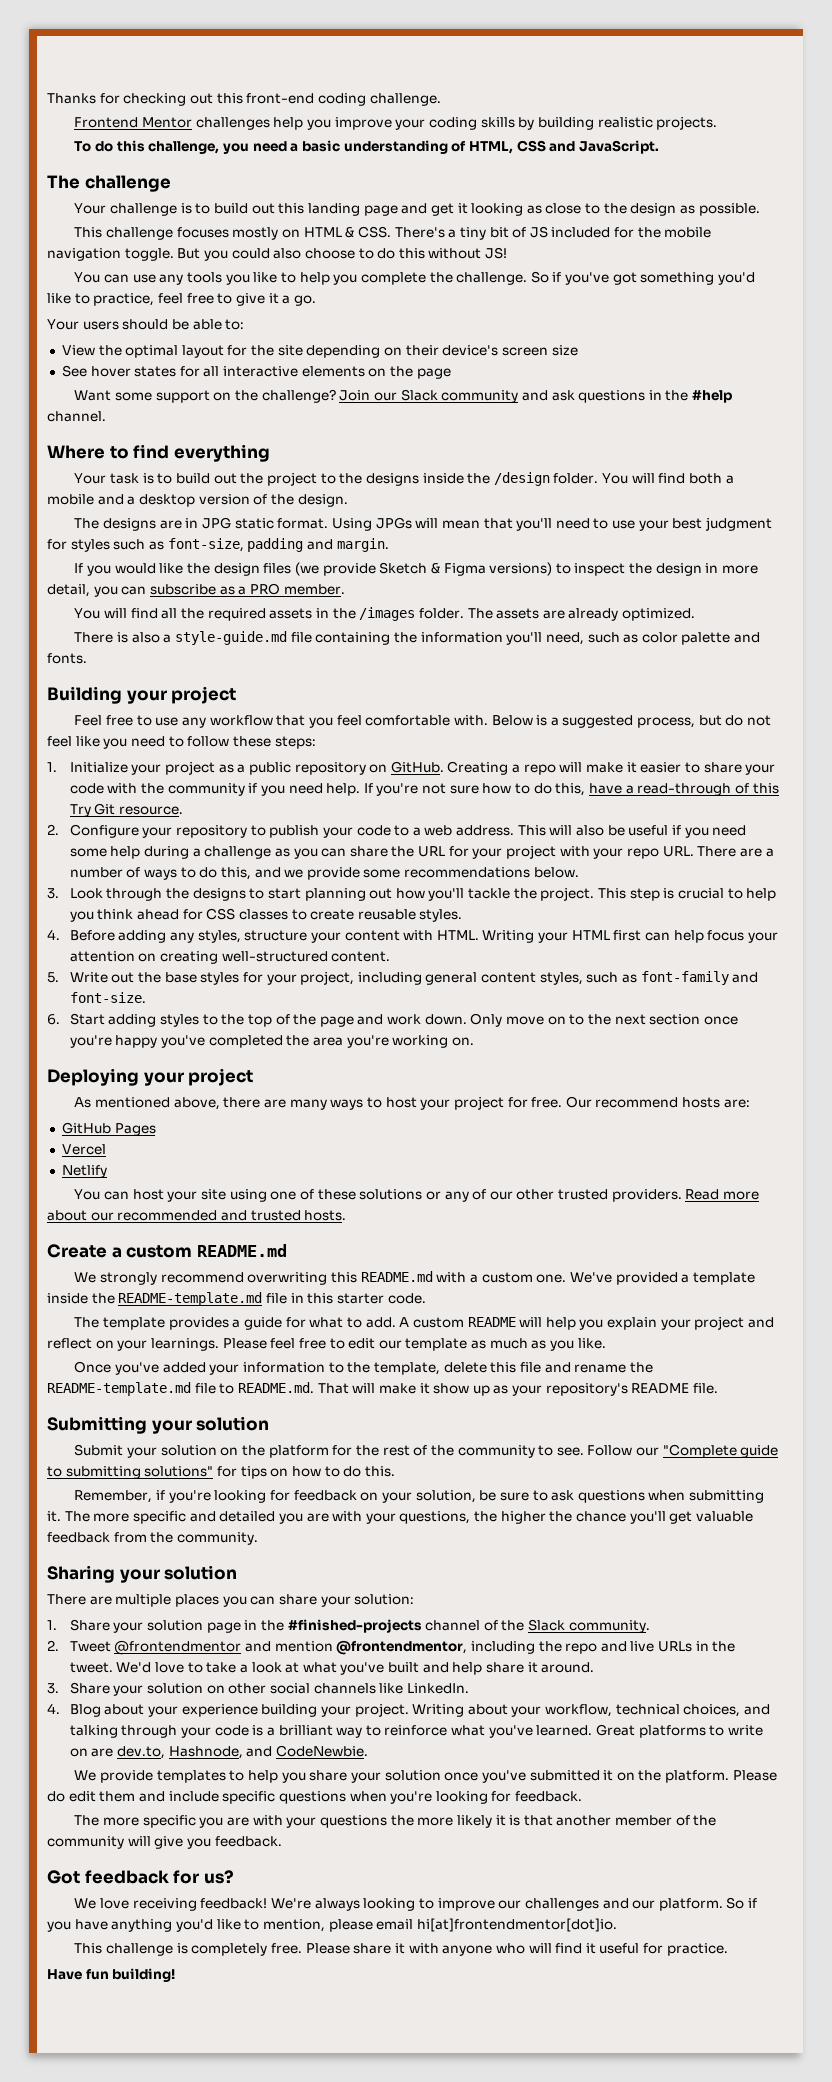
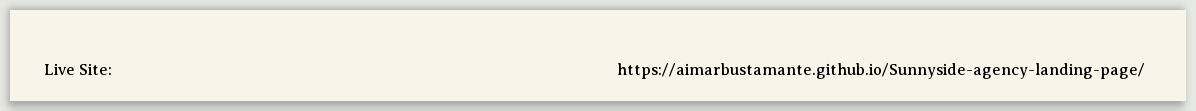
[47,93,441,106] [74,116,718,130] [74,140,659,154] [47,175,171,192] [74,203,760,216] [74,226,712,240] [47,247,508,261] [74,271,756,285] [47,293,316,306] [47,319,245,330] [61,345,578,358] [61,365,451,379] [74,389,733,403] [47,411,106,422] [47,444,270,462] [74,472,734,486] [47,494,348,507] [74,517,773,531] [47,538,389,552] [74,562,759,576] [47,583,345,597] [74,607,696,621] [74,631,761,645] [47,653,87,664] [47,686,237,704] [74,715,772,728] [47,736,316,749] [47,761,776,775] [69,783,779,796] [69,803,183,817] [47,824,747,838] [69,845,774,859] [69,867,579,880] [47,887,777,901] [69,908,463,922] [47,929,778,943] [69,951,391,964] [47,971,759,985] [69,992,146,1003] [47,1013,738,1027] [69,1035,474,1048] [47,1068,254,1086] [74,1096,750,1110] [61,1122,156,1136] [61,1144,106,1155] [61,1165,107,1178] [74,1189,760,1202] [47,1210,347,1221] [47,1244,287,1258] [74,1271,755,1285] [47,1292,426,1306] [74,1316,775,1330] [47,1338,606,1351] [74,1361,653,1375] [47,1382,719,1396] [47,1416,270,1434] [74,1444,779,1458] [47,1466,395,1479] [74,1490,765,1503] [47,1511,753,1524] [47,1532,258,1545] [47,1565,238,1583] [47,1594,415,1607] [47,1619,650,1633] [47,1640,736,1655] [69,1662,595,1675] [47,1682,469,1696] [47,1703,771,1717] [69,1724,763,1738] [69,1745,368,1759] [74,1770,777,1783] [47,1791,583,1804] [74,1815,717,1828] [47,1836,282,1849] [47,1870,234,1884] [74,1897,758,1911] [47,1918,617,1932] [74,1943,728,1956] [47,1968,176,1982] Thanks for checking out this front-end coding challenge. // Frontend Mentor challenges help you improve your coding skills by building realistic projects. // To do this challenge, you need a basic understanding of HTML, CSS and JavaScript. // The challenge // Your challenge is to build out this landing page and get it looking as close to the design as possible. // This challenge focuses mostly on HTML & CSS. There's a tiny bit of JS included for the mobile navigation toggle. But you could also choose to do this without JS! // You can use any tools you like to help you complete the challenge. So if you've got something you'd like to practice, feel free to give it a go. // Your users should be able to: // View the optimal layout for the site depending on their device's screen size // See hover states for all interactive elements on the page // Want some support on the challenge? Join our Slack community and ask questions in the #help channel. // Where to find everything // Your task is to build out the project to the designs inside the /design folder. You will find both a mobile and a desktop version of the design. // The designs are in JPG static format. Using JPGs will mean that you'll need to use your best judgment for styles such as font-size, padding and margin. // If you would like the design files (we provide Sketch & Figma versions) to inspect the design in more detail, you can subscribe as a PRO member. // You will find all the required assets in the /images folder. The assets are already optimized. // There is also a style-guide.md file containing the information you'll need, such as color palette and fonts. // Building your project // Feel free to use any workflow that you feel comfortable with. Below is a suggested process, but do not feel like you need to follow these steps: // 1. Initialize your project as a public repository on GitHub. Creating a repo will make it easier to share your code with the community if you need help. If you're not sure how to do this, have a read-through of this Try Git resource. // 2. Configure your repository to publish your code to a web address. This will also be useful if you need some help during a challenge as you can share the URL for your project with your repo URL. There are a number of ways to do this, and we provide some recommendations below. // 3. Look through the designs to start planning out how you'll tackle the project. This step is crucial to help you think ahead for CSS classes to create reusable styles. // 4. Before adding any styles, structure your content with HTML. Writing your HTML first can help focus your attention on creating well-structured content. // 5. Write out the base styles for your project, including general content styles, such as font-family and font-size. // 6. Start adding styles to the top of the page and work down. Only move on to the next section once you're happy you've completed the area you're working on. // Deploying your project // As mentioned above, there are many ways to host your project for free. Our recommend hosts are: // GitHub Pages // Vercel // Netlify // You can host your site using one of these solutions or any of our other trusted providers. Read more about our recommended and trusted hosts. // Create a custom README.md // We strongly recommend overwriting this README.md with a custom one. We've provided a template inside the README-template.md file in this starter code. // The template provides a guide for what to add. A custom README will help you explain your project and reflect on your learnings. Please feel free to edit our template as much as you like. // Once you've added your information to the template, delete this file and rename the README-template.md file to README.md. That will make it show up as your repository's README file. // Submitting your solution // Submit your solution on the platform for the rest of the community to see. Follow our "Complete guide to submitting solutions" for tips on how to do this. // Remember, if you're looking for feedback on your solution, be sure to ask questions when submitting it. The more specific and detailed you are with your questions, the higher the chance you'll get valuable feedback from the community. // Sharing your solution // There are multiple places you can share your solution: // 1. Share your solution page in the #finished-projects channel of the Slack community. // 2. Tweet @frontendmentor and mention @frontendmentor, including the repo and live URLs in the tweet. We'd love to take a look at what you've built and help share it around. // 3. Share your solution on other social channels like LinkedIn. // 4. Blog about your experience building your project. Writing about your workflow, technical choices, and talking through your code is a brilliant way to reinforce what you've learned. Great platforms to write on are dev.to, Hashnode, and CodeNewbie. // We provide templates to help you share your solution once you've submitted it on the platform. Please do edit them and include specific questions when you're looking for feedback. // The more specific you are with your questions the more likely it is that another member of the community will give you feedback. // Got feedback for us? // We love receiving feedback! We're always looking to improve our challenges and our platform. So if you have anything you'd like to mention, please email hi[at]frontendmentor[dot]io. // This challenge is completely free. Please share it with anyone who will find it useful for practice. // Have fun building! -> [44,63,1145,79] Live Site: https://aimarbustamante.github.io/Sunnyside-agency-landing-page/

